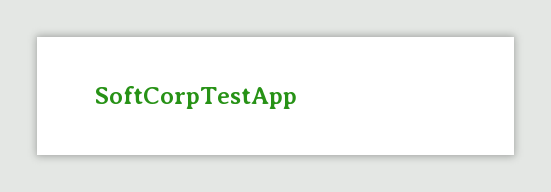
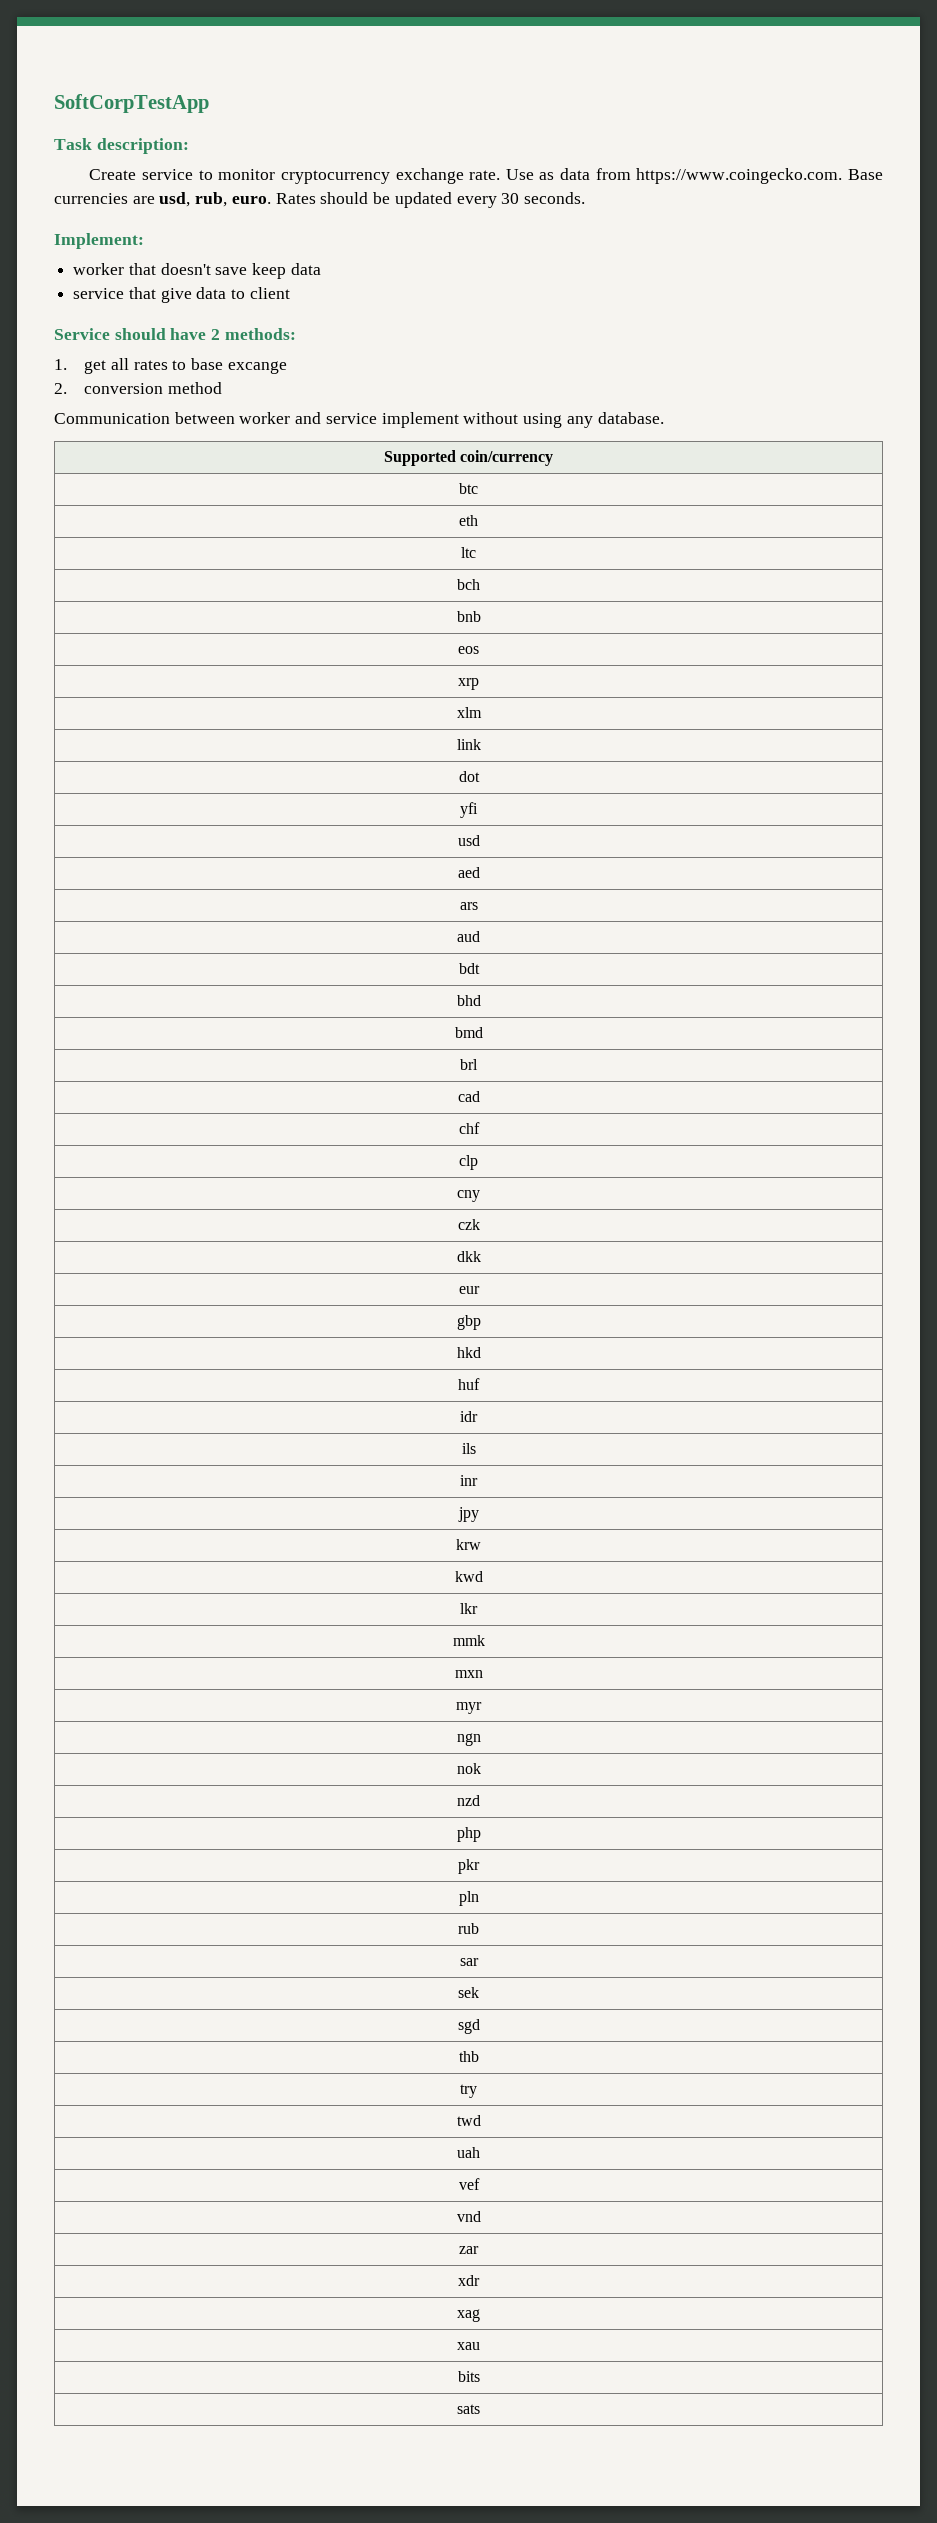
(297, 97) none -> [54,138,189,154] [89,168,884,184] [54,192,585,208] [54,233,144,249] [73,263,321,279] [73,287,290,303] [54,328,296,340] [54,358,287,374] [54,382,222,394] [54,412,664,428] [383,450,554,466] [459,483,478,494] [459,515,478,526] [461,547,476,558] [457,579,480,590] [456,611,481,622] [458,646,479,654] [458,678,479,690] [456,707,482,718] [456,739,481,750] [458,771,480,782] [460,802,478,818] [457,835,480,846] [457,867,480,878] [459,902,478,910] [457,931,480,942] [458,963,480,974] [456,995,481,1006] [454,1027,483,1038] [460,1059,478,1070] [457,1091,480,1102] [458,1122,480,1134] [459,1155,478,1170] [457,1190,480,1202] [457,1219,480,1230] [456,1251,481,1262] [458,1286,480,1294] [456,1315,481,1330] [456,1347,481,1358] [458,1378,480,1390] [460,1411,478,1422] [461,1443,476,1454] [460,1475,478,1486] [457,1507,479,1522] [456,1539,481,1550] [454,1571,483,1582] [460,1603,478,1614] [452,1635,485,1646] [454,1670,483,1678] [456,1702,482,1714] [456,1733,481,1746] [456,1763,481,1774] [457,1795,480,1806] [456,1827,481,1842] [458,1859,480,1874] [458,1891,479,1906] [458,1923,479,1934] [459,1958,479,1966] [458,1987,479,1998] [457,2019,480,2034] [458,2051,479,2062] [460,2084,477,2098] [456,2115,481,2126] [457,2147,480,2158] [458,2178,480,2190] [456,2211,481,2222] [459,2246,479,2254] [458,2275,480,2286] [457,2309,480,2322] [457,2342,480,2350] [457,2371,480,2382] [457,2404,480,2414] // Task description: // Create service to monitor cryptocurrency exchange rate. Use as data from https://www.coingecko.com. Base currencies are usd, rub, euro. Rates should be updated every 30 seconds. // Implement: // worker that doesn't save keep data // service that give data to client // Service should have 2 methods: // 1. get all rates to base excange // 2. conversion method // Communication between worker and service implement without using any database. // Supported coin/currency // btc // eth // ltc // bch // bnb // eos // xrp // xlm // link // dot // yfi // usd // aed // ars // aud // bdt // bhd // bmd // brl // cad // chf // clp // cny // czk // dkk // eur // gbp // hkd // huf // idr // ils // inr // jpy // krw // kwd // lkr // mmk // mxn // myr // ngn // nok // nzd // php // pkr // pln // rub // sar // sek // sgd // thb // try // twd // uah // vef // vnd // zar // xdr // xag // xau // bits // sats

